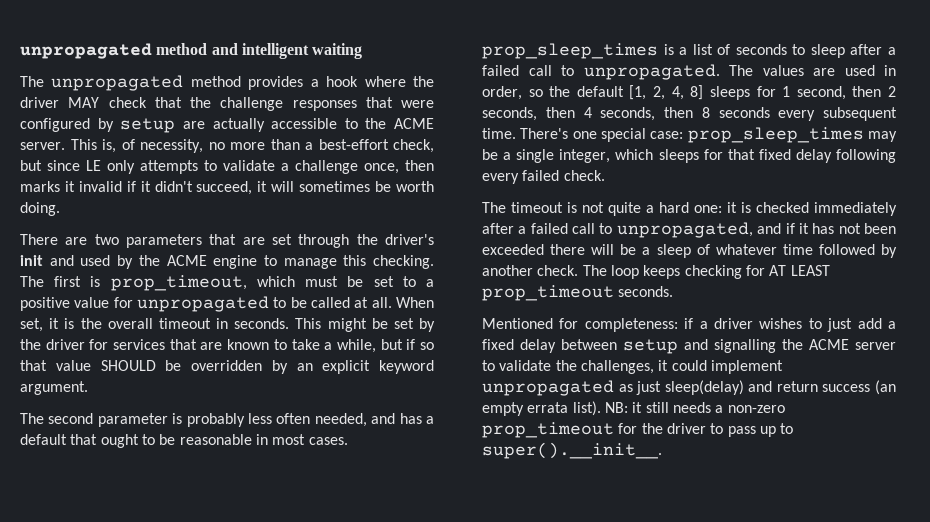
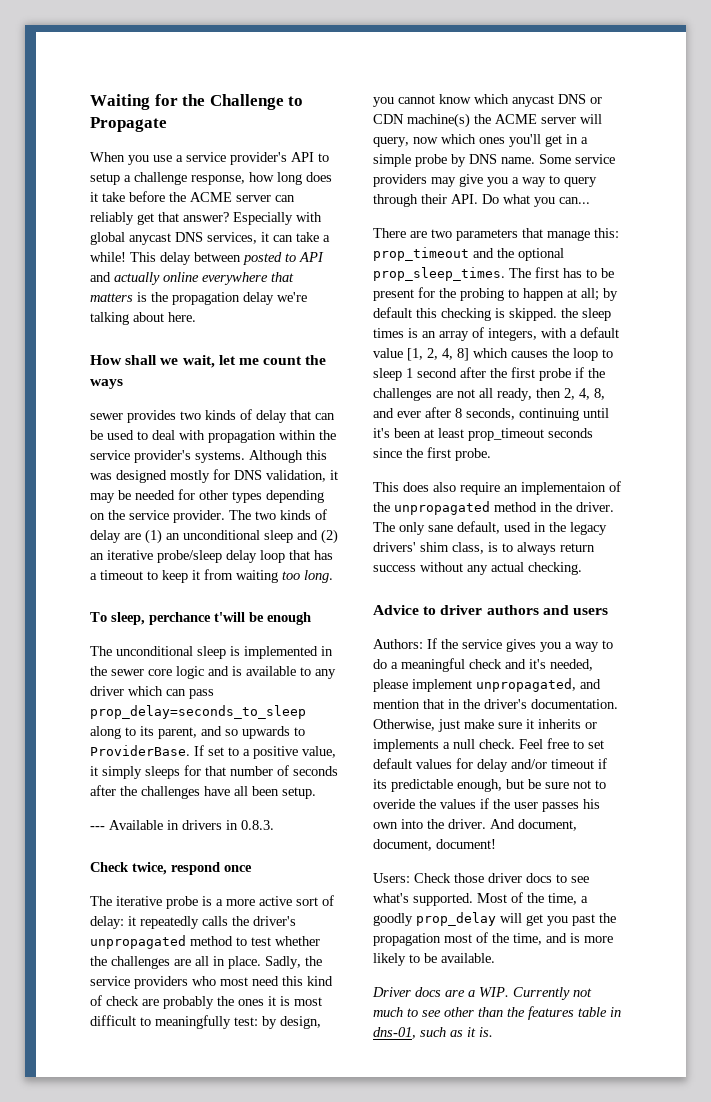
[20,43,363,59] [20,75,434,91] [20,97,434,111] [20,118,434,133] [20,139,434,153] [20,160,434,174] [20,181,435,195] [20,202,60,216] unpropagated method and intelligent waiting // The unpropagated method provides a hook where the driver MAY check that the challenge responses that were configured by setup are actually accessible to the ACME server. This is, of necessity, no more than a best-effort check, but since LE only attempts to validate a challenge once, then marks it invalid if it didn't succeed, it will sometimes be worth doing. -> [90,94,304,110] [90,117,167,132] [90,152,329,165] [90,172,332,185] [90,191,295,202] [90,212,322,225] [90,232,330,245] [90,252,324,265] [90,272,294,285] [90,292,307,305] [90,312,196,325] [90,355,327,368] [90,379,123,389] [90,409,335,423] [90,430,336,443] [90,450,327,463] [90,469,338,483] [90,489,324,503] [90,509,327,523] [90,529,338,544] [90,550,333,563] [90,569,333,583] [90,612,311,625] [90,646,333,659] [90,666,336,679] [90,686,214,699] [90,705,306,719] [90,726,305,739] [90,745,336,759] [90,765,338,779] [90,785,316,799] [90,820,274,830] [90,862,252,875] [90,895,334,909] [90,916,296,929] [90,935,320,949] [90,956,322,969] [90,976,333,989] [90,995,322,1009] [90,1015,321,1029] [373,94,602,107] [373,113,602,128] [373,134,588,147] [373,154,615,167] [373,174,597,187] [373,194,590,207] Waiting for the Challenge to Propagate // When you use a service provider's API to setup a challenge response, how long does it take before the ACME server can reliably get that answer? Especially with global anycast DNS services, it can take a while! This delay between posted to API and actually online everywhere that matters is the propagation delay we're talking about here. // How shall we wait, let me count the ways // sewer provides two kinds of delay that can be used to deal with propagation within the service provider's systems. Although this was designed mostly for DNS validation, it may be needed for other types depending on the service provider. The two kinds of delay are (1) an unconditional sleep and (2) an iterative probe/sleep delay loop that has a timeout to keep it from waiting too long. // To sleep, perchance t'will be enough // The unconditional sleep is implemented in the sewer core logic and is available to any driver which can pass prop_delay=seconds_to_sleep along to its parent, and so upwards to ProviderBase. If set to a positive value, it simply sleeps for that number of seconds after the challenges have all been setup. // --- Available in drivers in 0.8.3. // Check twice, respond once // The iterative probe is a more active sort of delay: it repeatedly calls the driver's unpropagated method to test whether the challenges are all in place. Sadly, the service providers who most need this kind of check are probably the ones it is most difficult to meaningfully test: by design, you cannot know which anycast DNS or CDN machine(s) the ACME server will query, now which ones you'll get in a simple probe by DNS name. Some service providers may give you a way to query through their API. Do what you can...
[242,234,434,248] [20,255,434,269] [20,275,435,291] [20,296,434,312] [20,318,436,332] [20,339,434,353] [20,360,434,374] [20,381,88,395] [20,413,434,427] [20,434,348,448] [482,43,896,59] [482,64,896,80] [482,85,897,100] [482,107,897,121] [482,127,897,143] [482,149,896,163] [482,170,605,184] [482,202,897,216] [482,222,896,238] [482,244,897,258] [482,265,830,279] [482,285,674,301] [482,318,896,332] [482,339,896,354] [482,360,783,374] [482,380,896,396] [482,401,785,416] [482,422,794,438] [482,442,662,459] are set through the driver's init and used by the ACME engine to manage this checking. The first is prop_timeout, which must be set to a positive value for unpropagated to be called at all. When set, it is the overall timeout in seconds. This might be set by the driver for services that are known to take a while, but if so that value SHOULD be overridden by an explicit keyword argument. // The second parameter is probably less often needed, and has a default that ought to be reasonable in most cases. prop_sleep_times is a list of seconds to sleep after a failed call to unpropagated. The values are used in order, so the default [1, 2, 4, 8] sleeps for 1 second, then 2 seconds, then 4 seconds, then 8 seconds every subsequent time. There's one special case: prop_sleep_times may be a single integer, which sleeps for that fixed delay following every failed check. // The timeout is not quite a hard one: it is checked immediately after a failed call to unpropagated, and if it has not been exceeded there will be a sleep of whatever time followed by another check. The loop keeps checking for AT LEAST prop_timeout seconds. // Mentioned for completeness: if a driver wishes to just add a fixed delay between setup and signalling the ACME server to validate the challenges, it could implement unpropagated as just sleep(delay) and return success (an empty errata list). NB: it still needs a non-zero prop_timeout for the driver to pass up to super().__init__. -> [547,228,619,241] [373,247,564,261] [373,267,614,281] [373,287,618,301] [373,307,611,321] [373,327,619,341] [373,348,613,361] [373,367,605,381] [373,388,605,401] [373,407,609,421] [373,428,593,441] [373,447,491,461] [373,481,621,495] [373,501,614,515] [373,521,607,535] [373,542,595,555] [373,562,582,575] [373,605,608,615] [373,638,613,652] [373,658,593,672] [373,678,601,692] [373,699,618,709] [373,719,597,732] [373,738,604,752] [373,758,607,772] [373,779,606,792] [373,798,600,812] [373,819,577,831] [373,839,496,851] [373,873,589,883] [373,892,588,906] [373,912,616,926] [373,932,613,946] [373,953,495,966] [372,987,592,1000] [373,1006,621,1020] [373,1027,493,1039] manage this: prop_timeout and the optional prop_sleep_times. The first has to be present for the probing to happen at all; by default this checking is skipped. the sleep times is an array of integers, with a default value [1, 2, 4, 8] which causes the loop to sleep 1 second after the first probe if the challenges are not all ready, then 2, 4, 8, and ever after 8 seconds, continuing until it's been at least prop_timeout seconds since the first probe. // This does also require an implementaion of the unpropagated method in the driver. The only sane default, used in the legacy drivers' shim class, is to always return success without any actual checking. // Advice to driver authors and users // Authors: If the service gives you a way to do a meaningful check and it's needed, please implement unpropagated, and mention that in the driver's documentation. Otherwise, just make sure it inherits or implements a null check. Feel free to set default values for delay and/or timeout if its predictable enough, but be sure not to overide the values if the user passes his own into the driver. And document, document, document! // Users: Check those driver docs to see what's supported. Most of the time, a goodly prop_delay will get you past the propagation most of the time, and is more likely to be available. // Driver docs are a WIP. Currently not much to see other than the features table in dns-01, such as it is.

